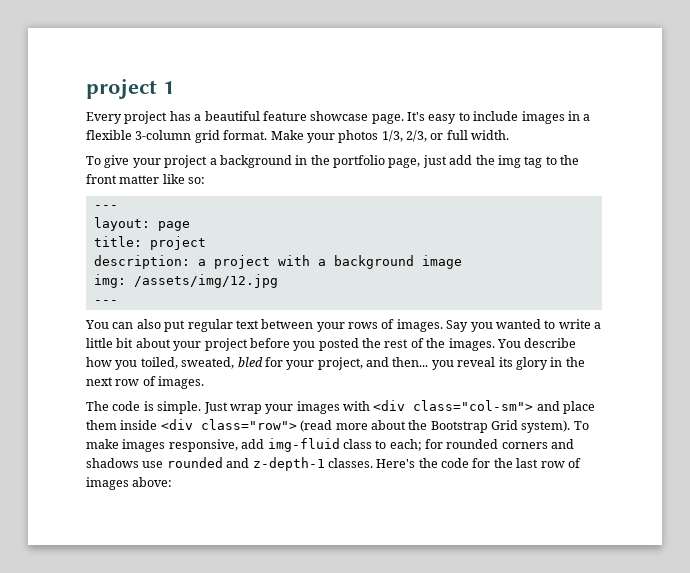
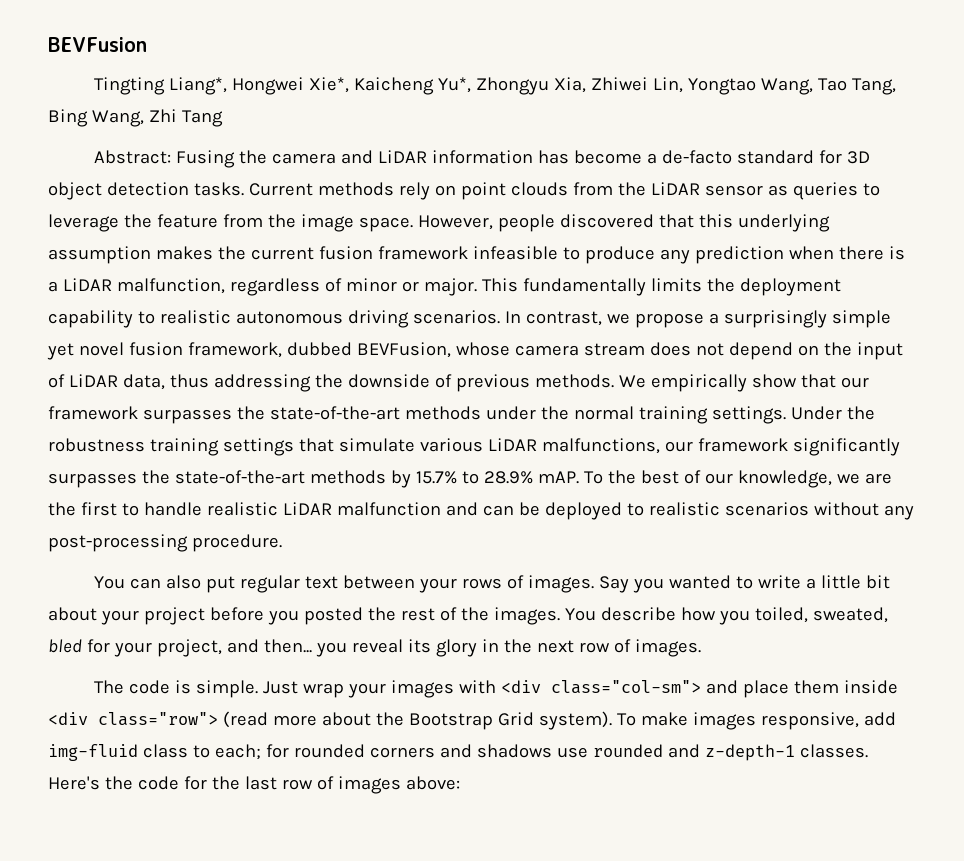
[86,78,174,99] [86,111,591,124] [86,130,510,143] [86,155,579,168] [86,174,206,184] [93,205,118,209] [93,217,190,231] [93,236,206,250] [93,255,462,269] [93,274,278,288] [93,300,118,304] project 1 // Every project has a beautiful feature showcase page. It's easy to include images in a flexible 3-column grid format. Make your photos 1/3, 2/3, or full width. // To give your project a background in the portfolio page, just add the img tag to the front matter like so: // --- // layout: page // title: project // description: a project with a background image // img: /assets/img/12.jpg // --- -> [48,37,147,52] [93,77,896,95] [48,109,223,127] [93,150,870,168] [48,182,880,200] [48,214,830,232] [48,246,905,264] [48,278,841,296] [48,310,891,328] [47,342,903,360] [48,374,869,392] [48,406,875,424] [48,438,900,456] [48,470,892,488] [48,502,914,520] [48,534,282,552] BEVFusion // Tingting Liang*, Hongwei Xie*, Kaicheng Yu*, Zhongyu Xia, Zhiwei Lin, Yongtao Wang, Tao Tang, Bing Wang, Zhi Tang // Abstract: Fusing the camera and LiDAR information has become a de-facto standard for 3D object detection tasks. Current methods rely on point clouds from the LiDAR sensor as queries to leverage the feature from the image space. However, people discovered that this underlying assumption makes the current fusion framework infeasible to produce any prediction when there is a LiDAR malfunction, regardless of minor or major. This fundamentally limits the deployment capability to realistic autonomous driving scenarios. In contrast, we propose a surprisingly simple yet novel fusion framework, dubbed BEVFusion, whose camera stream does not depend on the input of LiDAR data, thus addressing the downside of previous methods. We empirically show that our framework surpasses the state-of-the-art methods under the normal training settings. Under the robustness training settings that simulate various LiDAR malfunctions, our framework significantly surpasses the state-of-the-art methods by 15.7% to 28.9% mAP. To the best of our knowledge, we are the first to handle realistic LiDAR malfunction and can be deployed to realistic scenarios without any post-processing procedure.

